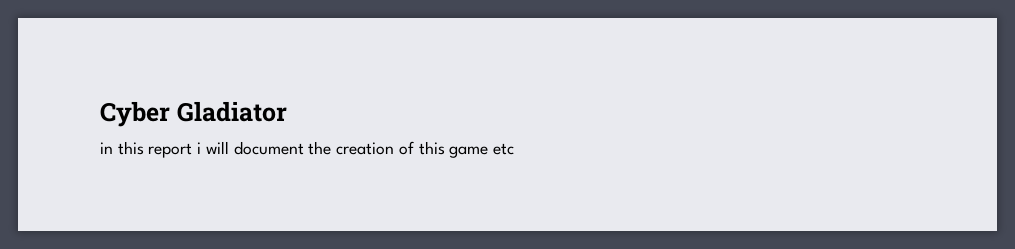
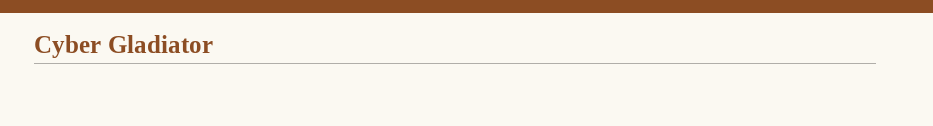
[100,141,514,158] // in this report i will document the creation of this game etc -> (213, 44) none

